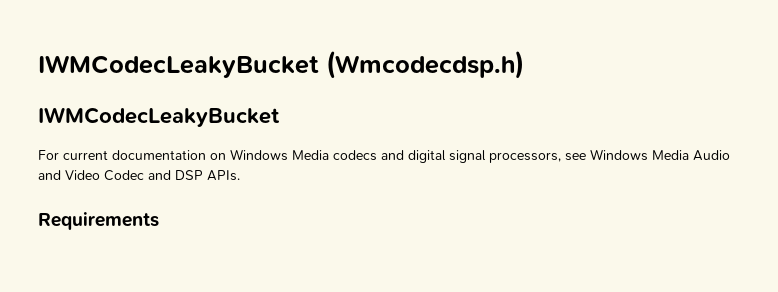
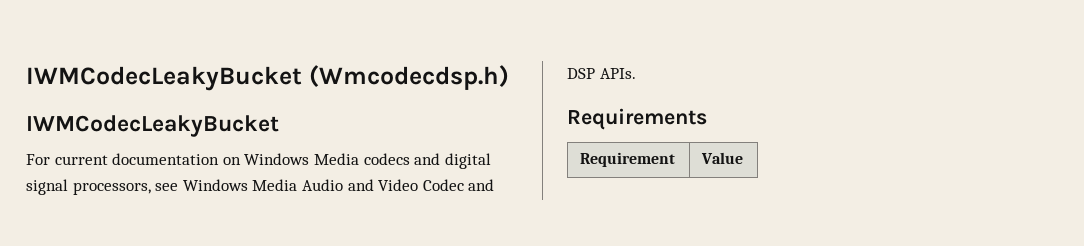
(159, 221) none -> [580,152,676,167] [701,152,744,164] // Requirement | Value

